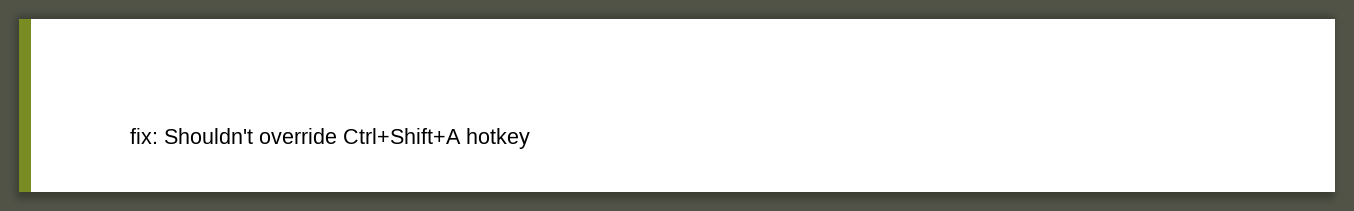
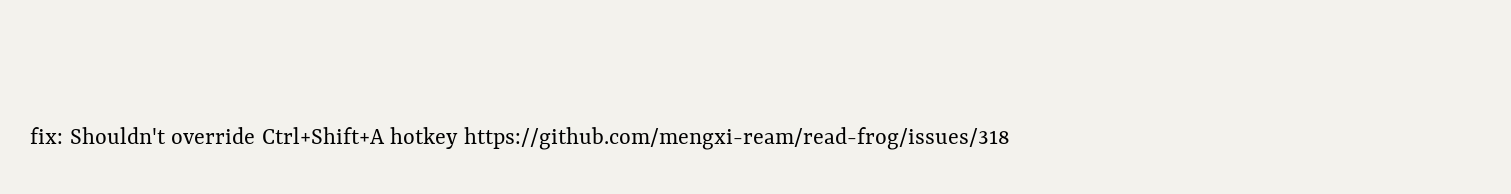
(530, 138) none -> [464,127,1011,150] https://github.com/mengxi-ream/read-frog/issues/318

